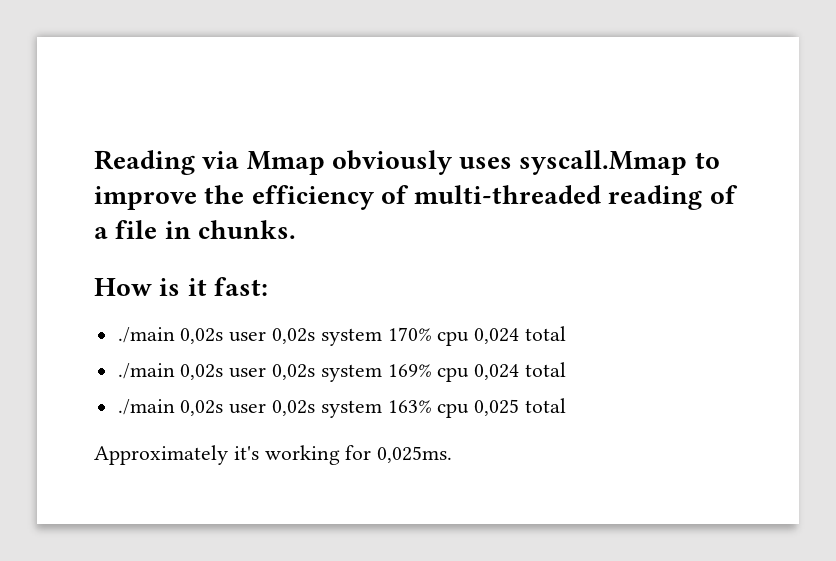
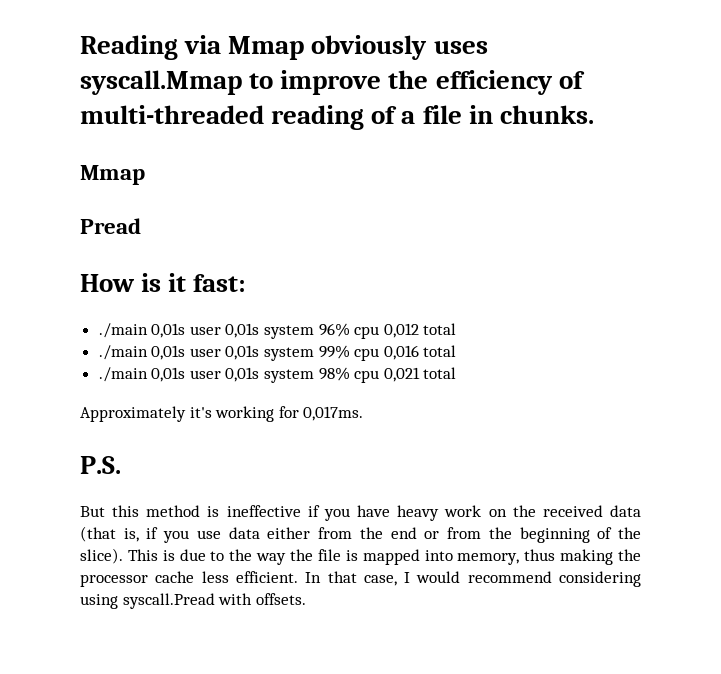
(296, 229) none -> [80,165,145,185] [80,218,141,234] // Mmap // Pread
[180,326,567,346] [117,362,567,382] [117,399,520,418] 0,02s user 0,02s system 170% cpu 0,024 total // ./main 0,02s user 0,02s system 169% cpu 0,024 total // ./main 0,02s user 0,02s system 163% cpu 0,025 -> [151,323,457,339] [98,345,457,361] [98,367,420,383] 0,01s user 0,01s system 96% cpu 0,012 total // ./main 0,01s user 0,01s system 99% cpu 0,016 total // ./main 0,01s user 0,01s system 98% cpu 0,021
[377,446,453,463] 0,025ms. -> [303,406,364,421] [80,456,121,474] [80,505,641,521] [80,526,642,543] [80,548,642,565] [80,571,641,587] [80,593,306,609] 0,017ms. // P.S. // But this method is ineffective if you have heavy work on the received data (that is, if you use data either from the end or from the beginning of the slice). This is due to the way the file is mapped into memory, thus making the processor cache less efficient. In that case, I would recommend considering using syscall.Pread with offsets.

